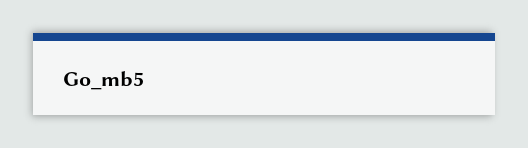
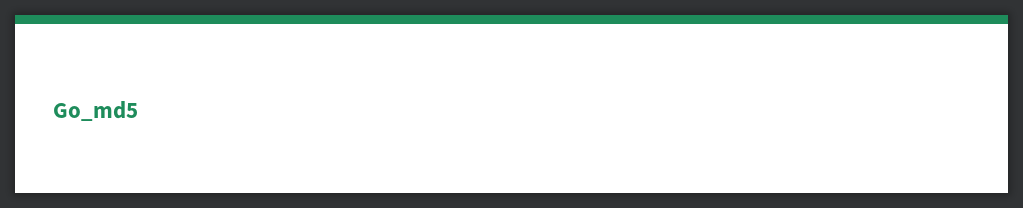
[63,71,144,90] Go_mb5 -> [53,101,138,121] Go_md5

